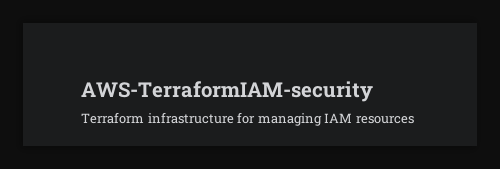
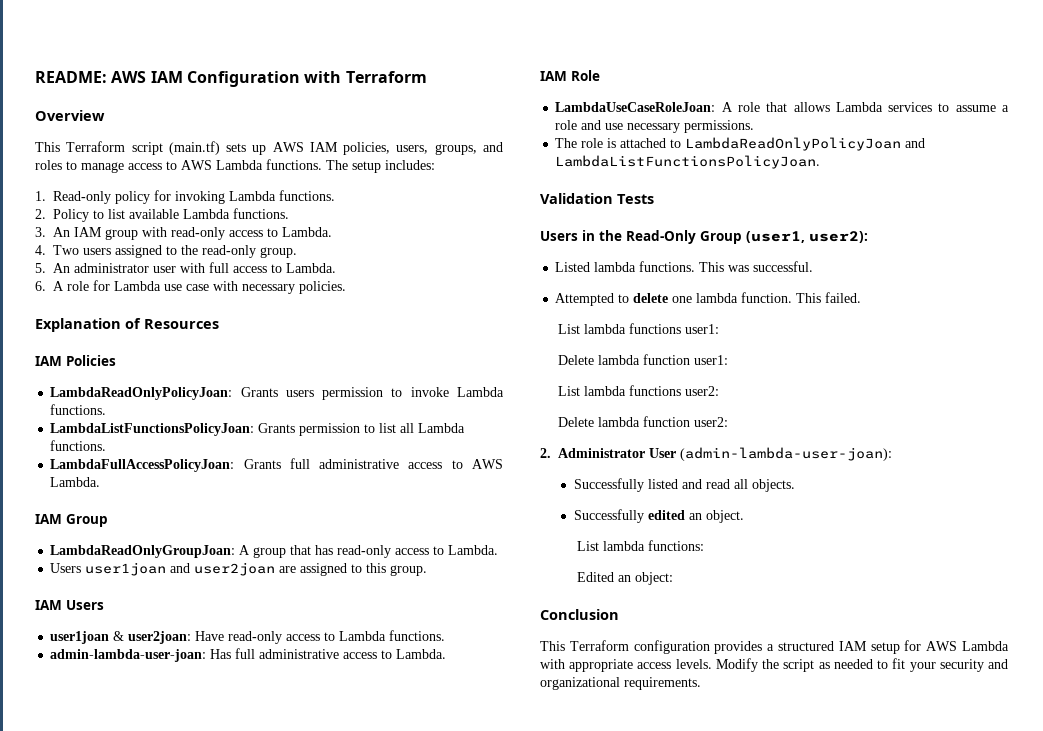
[81,81,373,102] [81,112,414,126] AWS-TerraformIAM-security // Terraform infrastructure for managing IAM resources -> [35,71,427,87] [35,110,105,121] [35,141,503,155] [35,159,435,173] [35,190,336,204] [35,208,290,222] [35,227,333,240] [35,245,298,258] [35,262,337,273] [35,280,347,294] [35,318,219,332] [35,355,116,366] [50,387,504,400] [50,404,107,415] [50,423,466,436] [50,440,107,451] [50,458,503,472] [50,477,101,487] [35,514,108,527] [50,545,499,558] [50,562,428,576] [35,600,104,610] [50,630,446,644] [50,648,447,662] [540,70,600,81] [555,102,1009,112] [555,120,755,133] [555,137,926,151] [555,155,821,169] [540,193,654,204] [540,230,868,244] [555,261,814,272] [555,292,862,306] [558,323,720,334] [558,354,729,365] [558,385,720,396] [558,416,729,427] [540,447,893,461] [573,478,795,492] [573,509,744,523] [576,540,704,551] [576,572,673,585] [540,609,619,620] [540,640,1009,654] [540,658,1008,672] [540,677,701,690] README: AWS IAM Configuration with Terraform // Overview // This Terraform script (main.tf) sets up AWS IAM policies, users, groups, and roles to manage access to AWS Lambda functions. The setup includes: // 1. Read-only policy for invoking Lambda functions. // 2. Policy to list available Lambda functions. // 3. An IAM group with read-only access to Lambda. // 4. Two users assigned to the read-only group. // 5. An administrator user with full access to Lambda. // 6. A role for Lambda use case with necessary policies. // Explanation of Resources // IAM Policies // LambdaReadOnlyPolicyJoan: Grants users permission to invoke Lambda functions. // LambdaListFunctionsPolicyJoan: Grants permission to list all Lambda functions. // LambdaFullAccessPolicyJoan: Grants full administrative access to AWS Lambda. // IAM Group // LambdaReadOnlyGroupJoan: A group that has read-only access to Lambda. // Users user1joan and user2joan are assigned to this group. // IAM Users // user1joan & user2joan: Have read-only access to Lambda functions. // admin-lambda-user-joan: Has full administrative access to Lambda. // IAM Role // LambdaUseCaseRoleJoan: A role that allows Lambda services to assume a role and use necessary permissions. // The role is attached to LambdaReadOnlyPolicyJoan and LambdaListFunctionsPolicyJoan. // Validation Tests // Users in the Read-Only Group (user1, user2): // Listed lambda functions. This was successful. // Attempted to delete one lambda function. This failed. // List lambda functions user1: // Delete lambda function user1: // List lambda functions user2: // Delete lambda function user2: // 2. Administrator User (admin-lambda-user-joan): // Successfully listed and read all objects. // Successfully edited an object. // List lambda functions: // Edited an object: // Conclusion // This Terraform configuration provides a structured IAM setup for AWS Lambda with appropriate access levels. Modify the script as needed to fit your security and organizational requirements.

